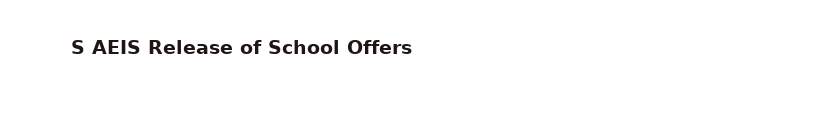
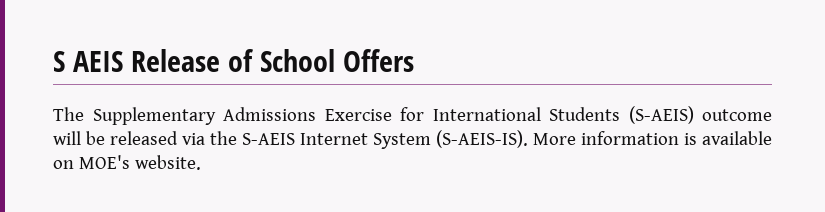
(412, 47) none -> [53,106,772,125] [53,130,772,149] [53,155,201,170] // The Supplementary Admissions Exercise for International Students (S-AEIS) outcome will be released via the S-AEIS Internet System (S-AEIS-IS). More information is available on MOE's website.

